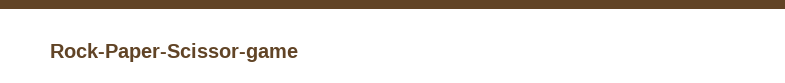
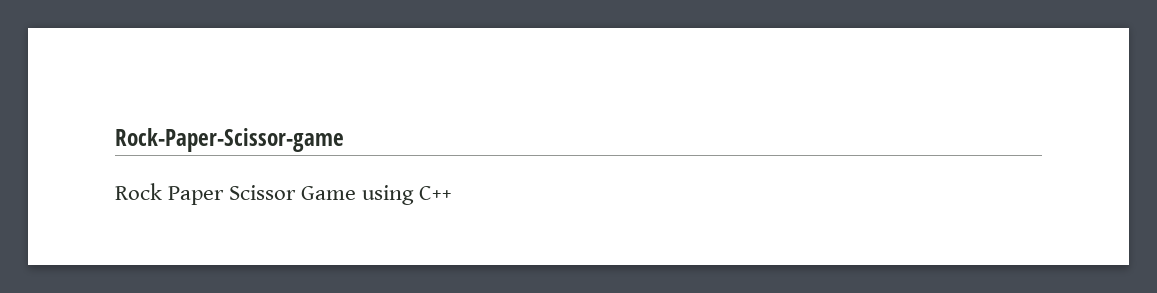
(298, 52) none -> [115,183,453,205] // Rock Paper Scissor Game using C++

